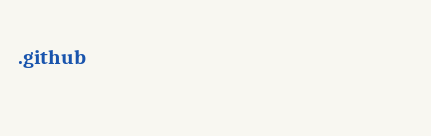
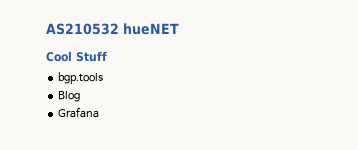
[18,49,86,68] .github -> [46,23,179,35] [46,51,107,62] [58,72,104,84] [58,91,81,102] [58,107,100,118] AS210532 hueNET // Cool Stuff // bgp.tools // Blog // Grafana

